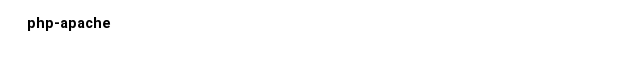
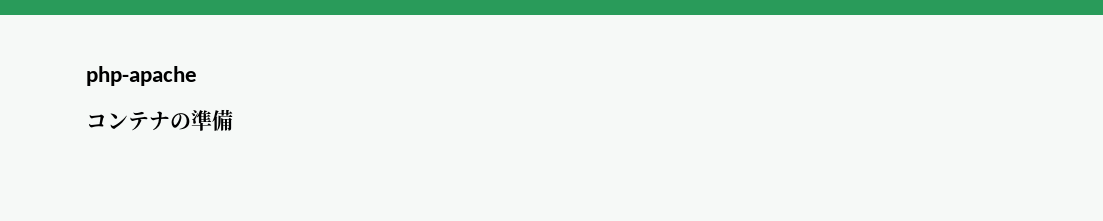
(111, 24) none -> [86,109,233,131] // コンテナの準備

